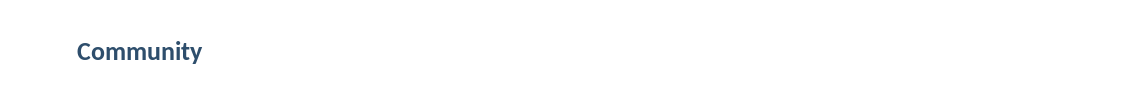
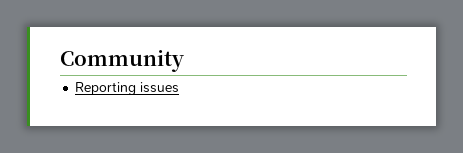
(203, 52) none -> [75,82,180,95] // Reporting issues

